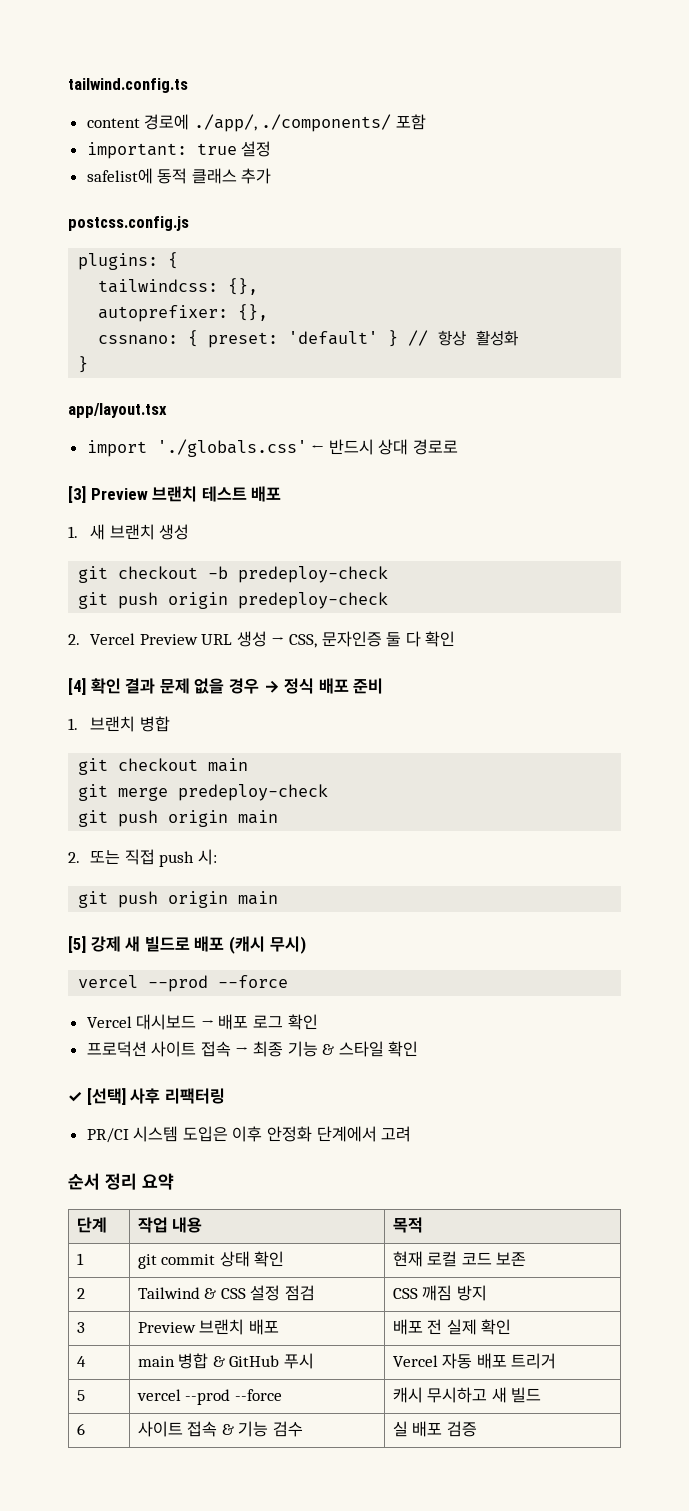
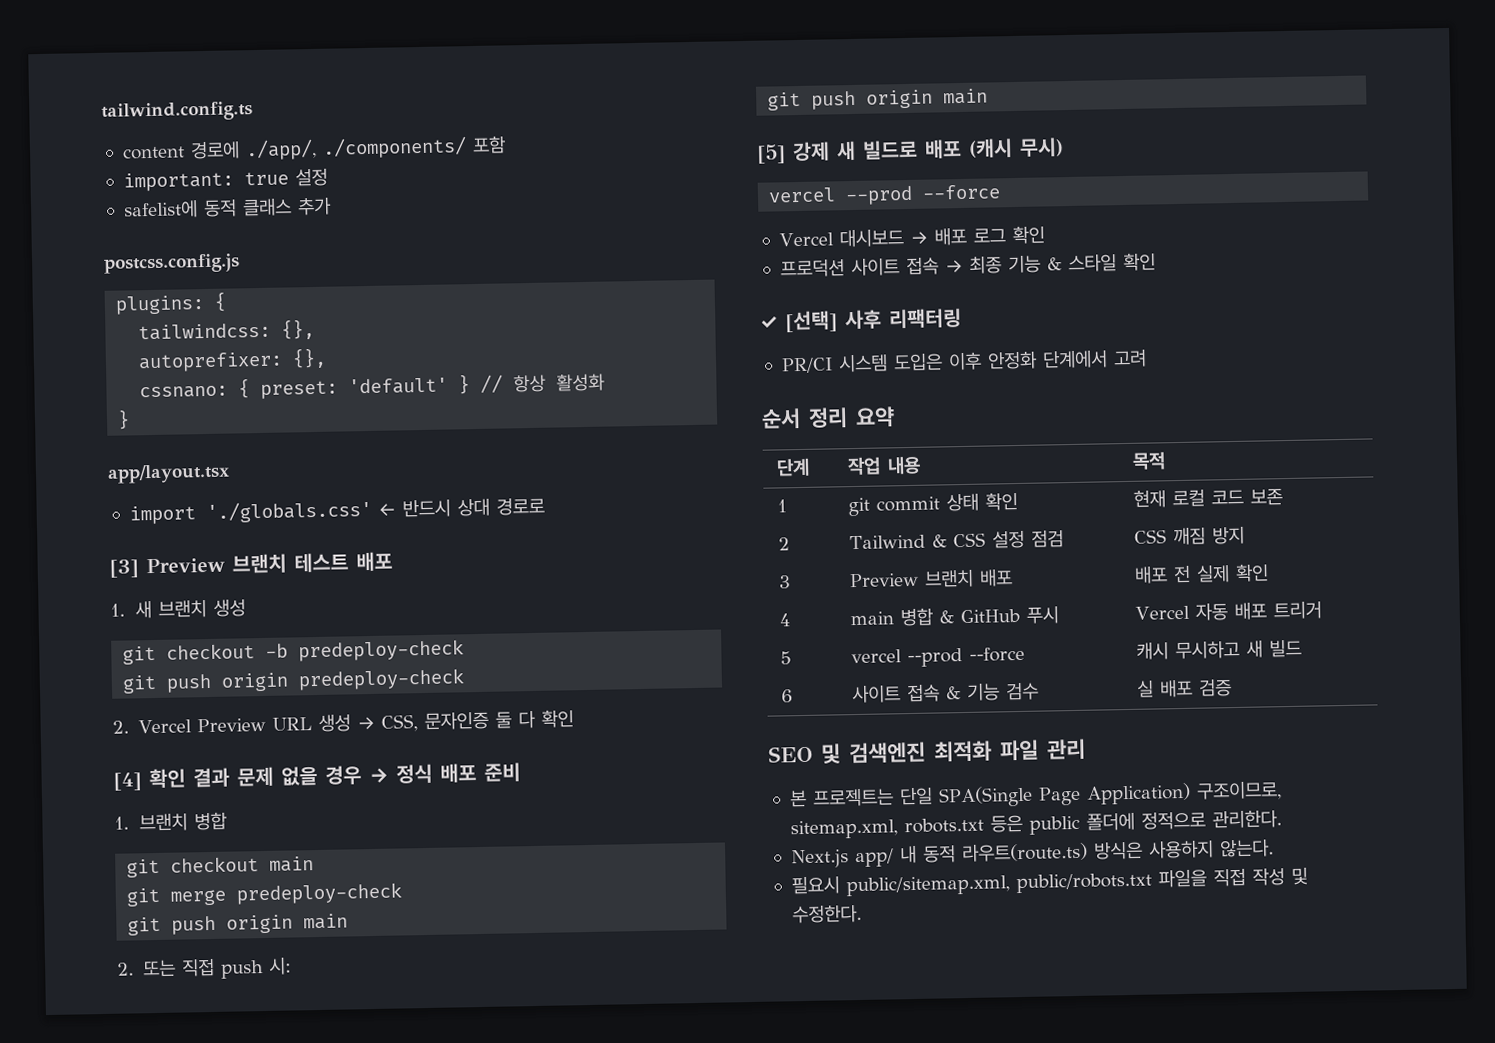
(477, 1429) none -> [768,738,1086,764] [788,781,1282,808] [789,810,1282,840] [790,839,1274,869] [790,867,1308,897] [791,904,862,924] // SEO 및 검색엔진 최적화 파일 관리 // 본 프로젝트는 단일 SPA(Single Page Application) 구조이므로, sitemap.xml, robots.txt 등은 public 폴더에 정적으로 관리한다. // Next.js app/ 내 동적 라우트(route.ts) 방식은 사용하지 않는다. // 필요시 public/sitemap.xml, public/robots.txt 파일을 직접 작성 및 수정한다.

